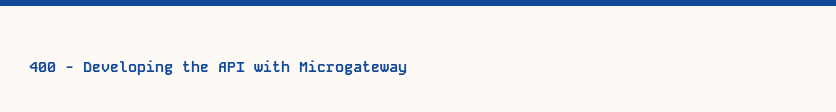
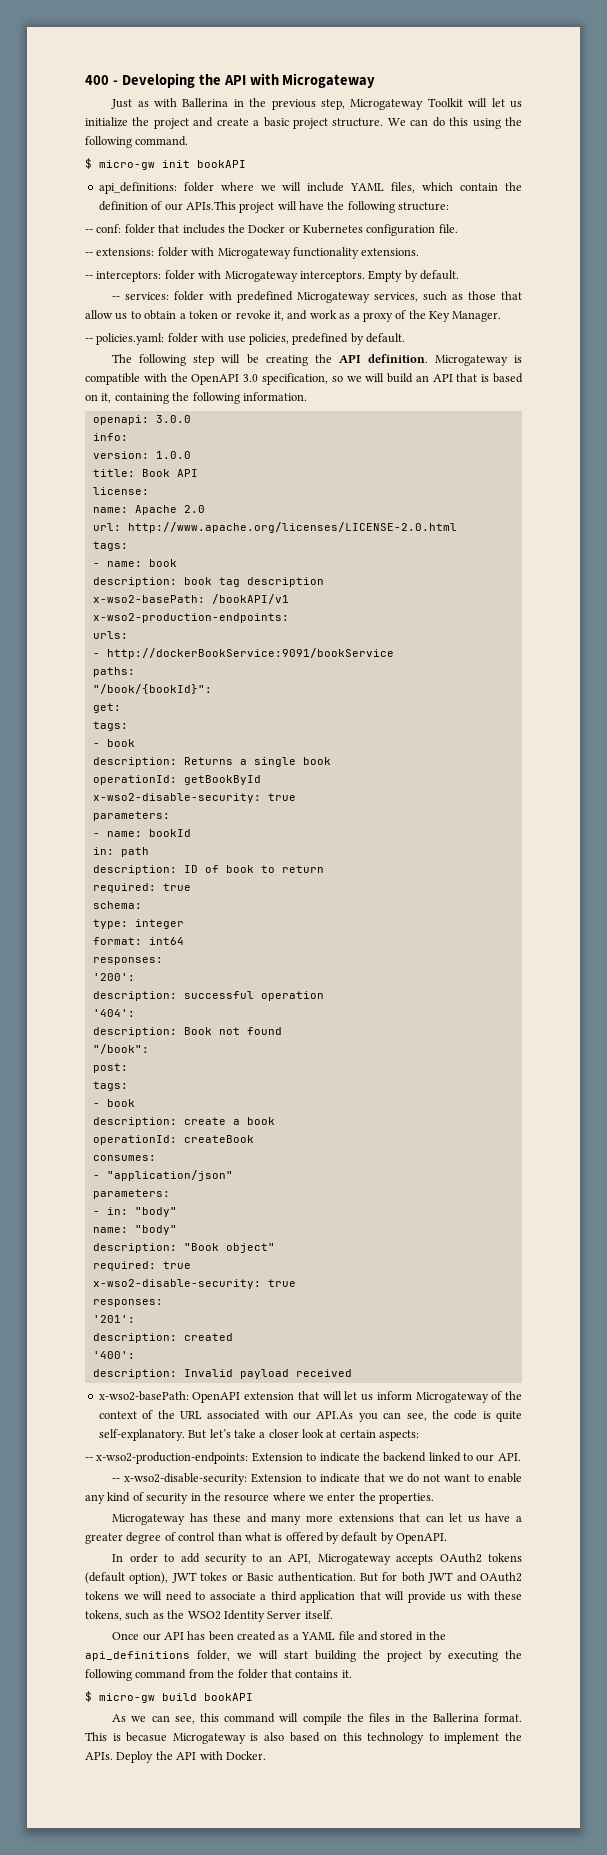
(407, 67) none -> [111,98,522,110] [85,117,522,129] [85,136,189,148] [85,158,246,170] [98,182,523,194] [98,201,450,213] [85,224,458,236] [85,247,420,259] [85,270,459,282] [112,291,522,303] [85,310,502,322] [85,333,405,345] [112,354,522,366] [85,373,523,385] [85,392,307,404] [92,415,191,425] [92,433,128,441] [92,451,191,459] [92,469,198,477] [92,487,149,495] [92,505,205,515] [92,522,457,533] [92,541,128,551] [92,559,177,567] [92,577,324,587] [92,594,289,604] [92,613,289,623] [92,631,128,639] [92,648,394,659] [92,667,135,677] [92,684,212,694] [92,703,121,713] [92,721,128,731] [92,739,135,747] [92,757,331,767] [92,775,261,785] [92,793,296,803] [92,811,170,821] [92,829,191,837] [92,847,149,857] [92,865,324,875] [92,883,191,893] [92,901,142,909] [92,919,184,929] [92,937,184,945] [92,957,163,965] [92,973,135,981] [92,991,324,1001] [92,1009,135,1017] [92,1027,282,1037] [92,1044,149,1054] [92,1063,128,1073] [92,1081,128,1091] [92,1099,135,1107] [92,1117,275,1127] [92,1135,254,1145] [92,1155,156,1161] [92,1170,233,1181] [92,1189,170,1199] [92,1207,177,1217] [92,1225,177,1235] [92,1243,275,1253] [92,1261,191,1271] [92,1279,296,1289] [92,1299,163,1307] [92,1315,135,1323] [92,1333,233,1343] [92,1351,135,1359] [92,1369,352,1379] [98,1391,523,1403] [98,1410,522,1422] [98,1429,420,1441] [85,1452,521,1464] [112,1473,523,1485] [85,1492,435,1504] [112,1513,522,1525] [85,1532,448,1544] [112,1553,522,1565] [85,1572,523,1584] [85,1591,522,1603] [85,1610,333,1622] [112,1631,447,1641] [85,1650,522,1662] [85,1669,352,1681] [85,1691,253,1703] [112,1713,522,1725] [85,1732,522,1744] [85,1751,266,1763] // Just as with Ballerina in the previous step, Microgateway Toolkit will let us initialize the project and create a basic project structure. We can do this using the following command. // $ micro-gw init bookAPI // api_definitions: folder where we will include YAML files, which contain the definition of our APIs.This project will have the following structure: // -- conf: folder that includes the Docker or Kubernetes configuration file. // -- extensions: folder with Microgateway functionality extensions. // -- interceptors: folder with Microgateway interceptors. Empty by default. // -- services: folder with predefined Microgateway services, such as those that allow us to obtain a token or revoke it, and work as a proxy of the Key Manager. // -- policies.yaml: folder with use policies, predefined by default. // The following step will be creating the API definition. Microgateway is compatible with the OpenAPI 3.0 specification, so we will build an API that is based on it, containing the following information. // openapi: 3.0.0 // info: // version: 1.0.0 // title: Book API // license: // name: Apache 2.0 // url: http://www.apache.org/licenses/LICENSE-2.0.html // tags: // - name: book // description: book tag description // x-wso2-basePath: /bookAPI/v1 // x-wso2-production-endpoints: // urls: // - http://dockerBookService:9091/bookService // paths: // "/book/{bookId}": // get: // tags: // - book // description: Returns a single book // operationId: getBookById // x-wso2-disable-security: true // parameters: // - name: bookId // in: path // description: ID of book to return // required: true // schema: // type: integer // format: int64 // responses: // '200': // description: successful operation // '404': // description: Book not found // "/book": // post: // tags: // - book // description: create a book // operationId: createBook // consumes: // - "application/json" // parameters: // - in: "body" // name: "body" // description: "Book object" // required: true // x-wso2-disable-security: true // responses: // '201': // description: created // '400': // description: Invalid payload received // x-wso2-basePath: OpenAPI extension that will let us inform Microgateway of the context of the URL associated with our API.As you can see, the code is quite self-explanatory. But let’s take a closer look at certain aspects: // -- x-wso2-production-endpoints: Extension to indicate the backend linked to our API. // -- x-wso2-disable-security: Extension to indicate that we do not want to enable any kind of security in the resource where we enter the properties. // Microgateway has these and many more extensions that can let us have a greater degree of control than what is offered by default by OpenAPI. // In order to add security to an API, Microgateway accepts OAuth2 tokens (default option), JWT tokes or Basic authentication. But for both JWT and OAuth2 tokens we will need to associate a third application that will provide us with these tokens, such as the WSO2 Identity Server itself. // Once our API has been created as a YAML file and stored in the api_definitions folder, we will start building the project by executing the following command from the folder that contains it. // $ micro-gw build bookAPI // As we can see, this command will compile the files in the Ballerina format. This is becasue Microgateway is also based on this technology to implement the APIs. Deploy the API with Docker.

